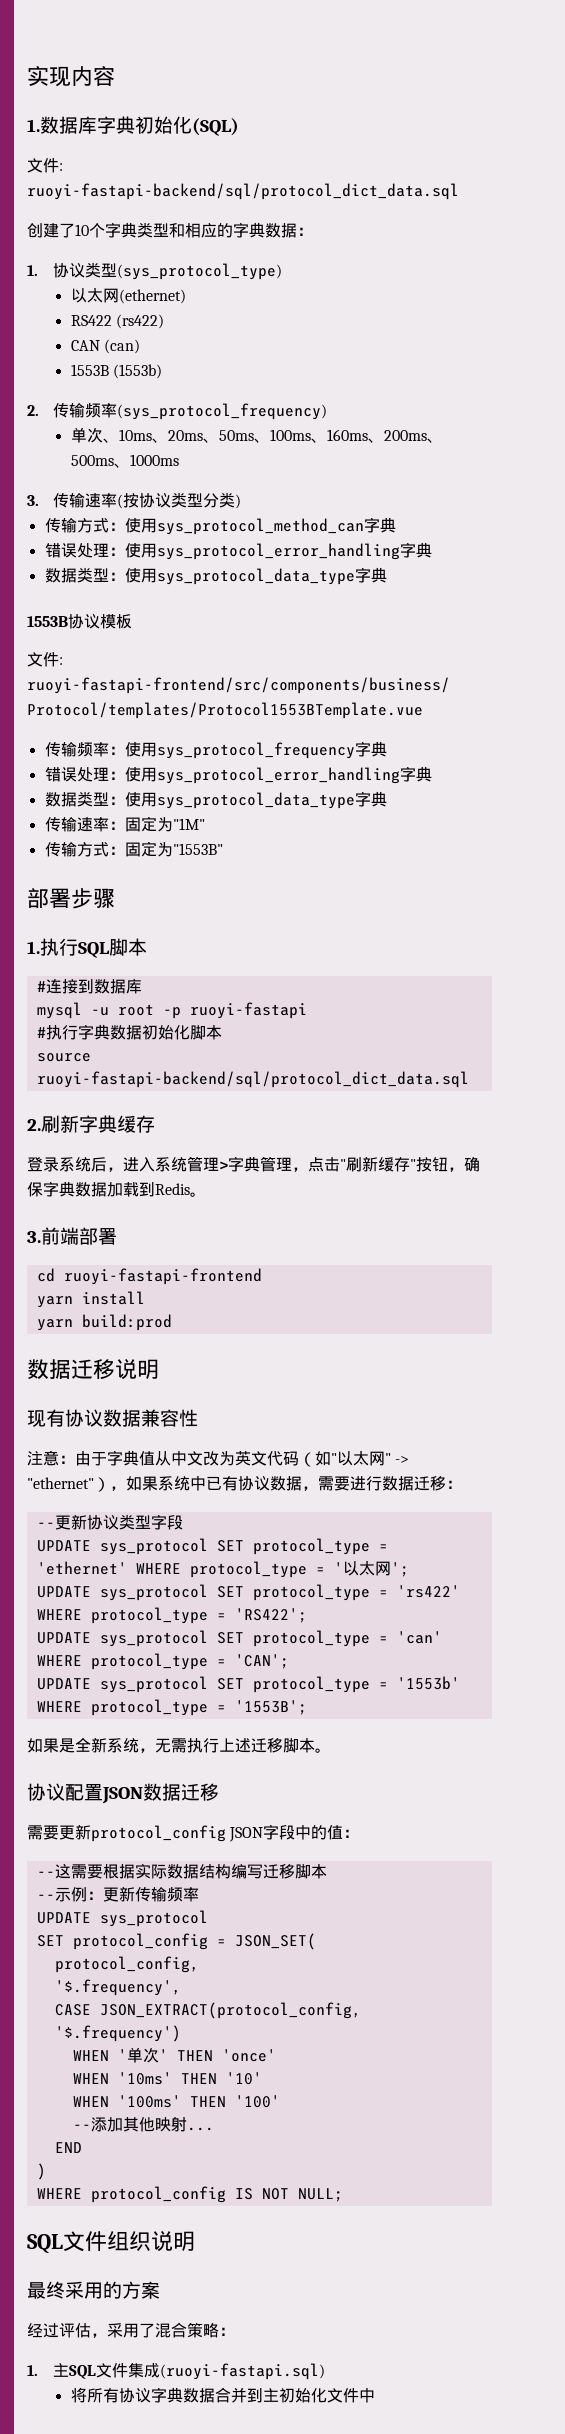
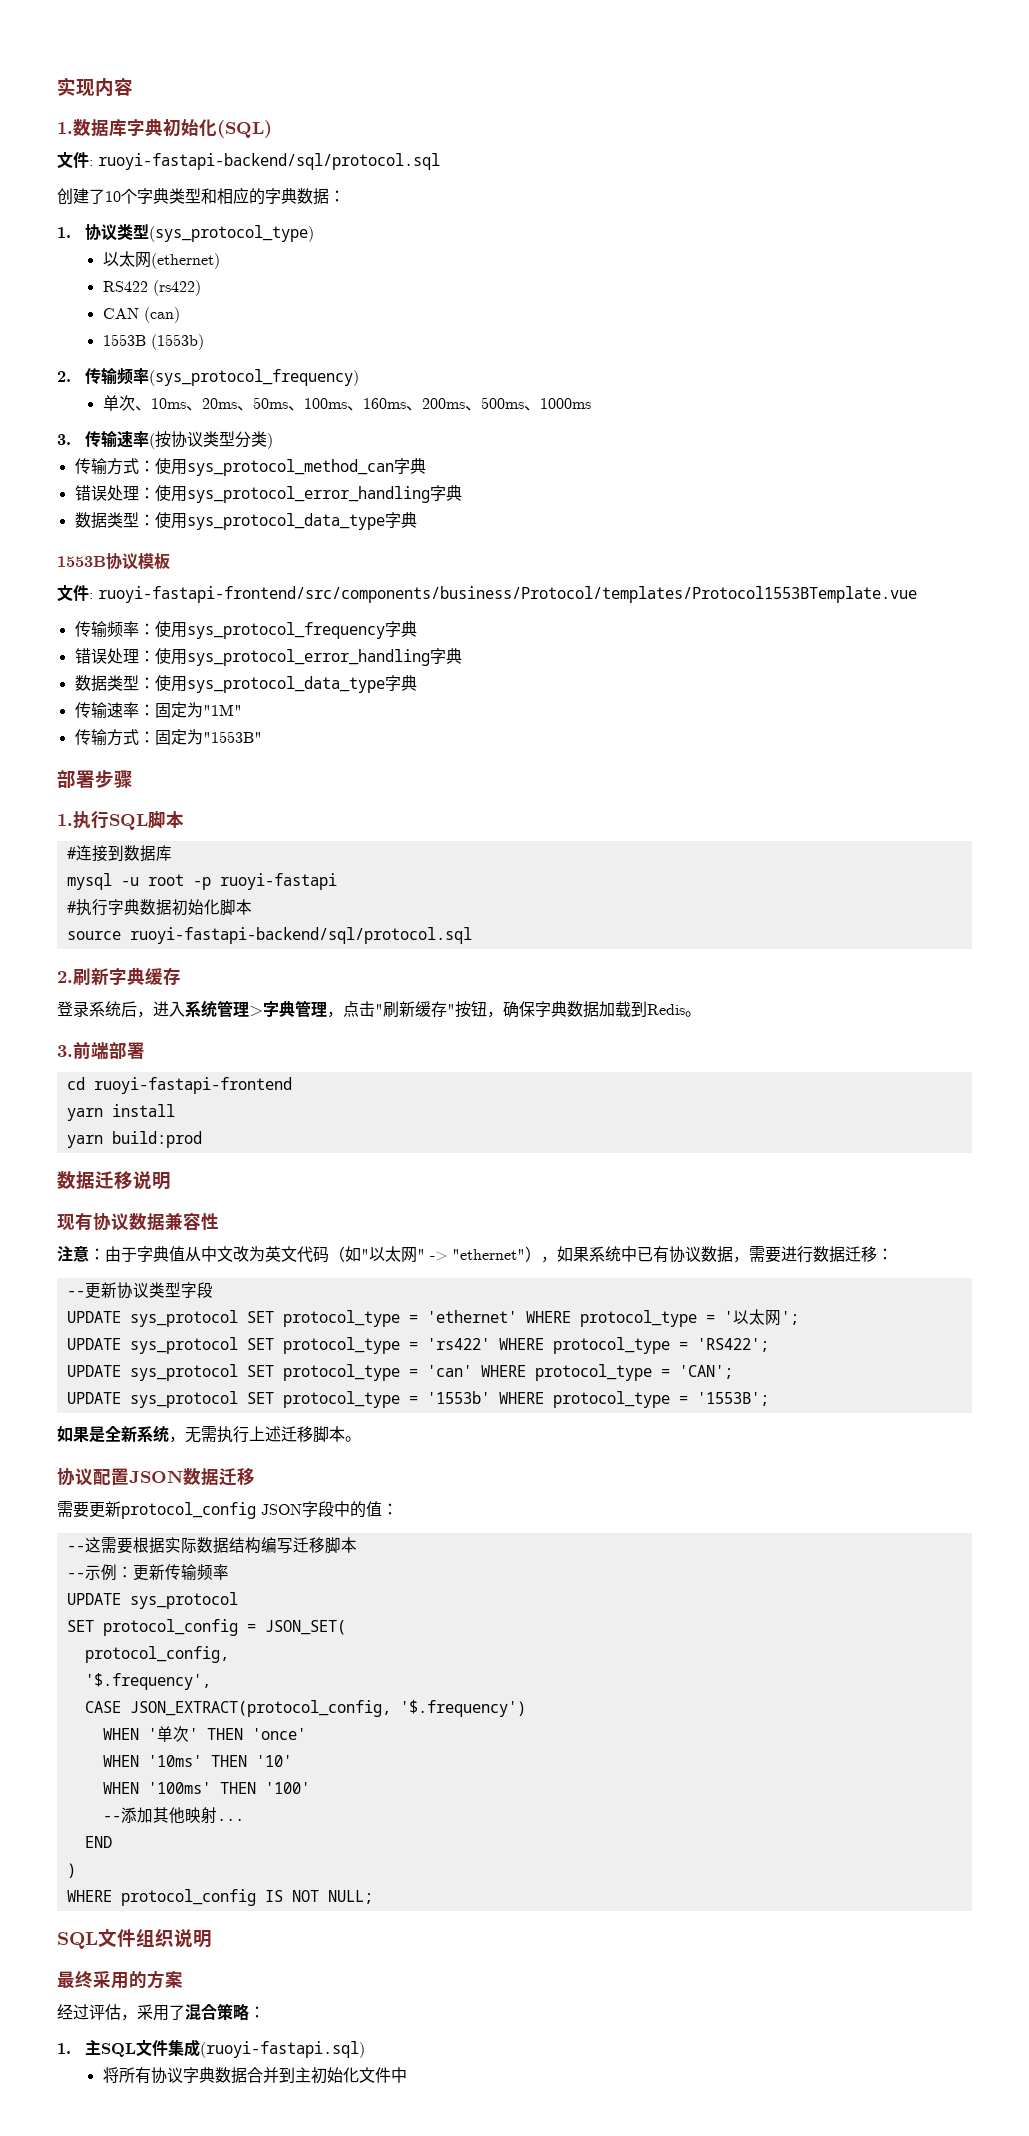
[27,183,459,200] ruoyi-fastapi-backend/sql/protocol_dict_data.sql -> [98,153,440,170] ruoyi-fastapi-backend/sql/protocol.sql
[36,1071,469,1088] ruoyi-fastapi-backend/sql/protocol_dict_data.sql -> [129,927,472,944] ruoyi-fastapi-backend/sql/protocol.sql

